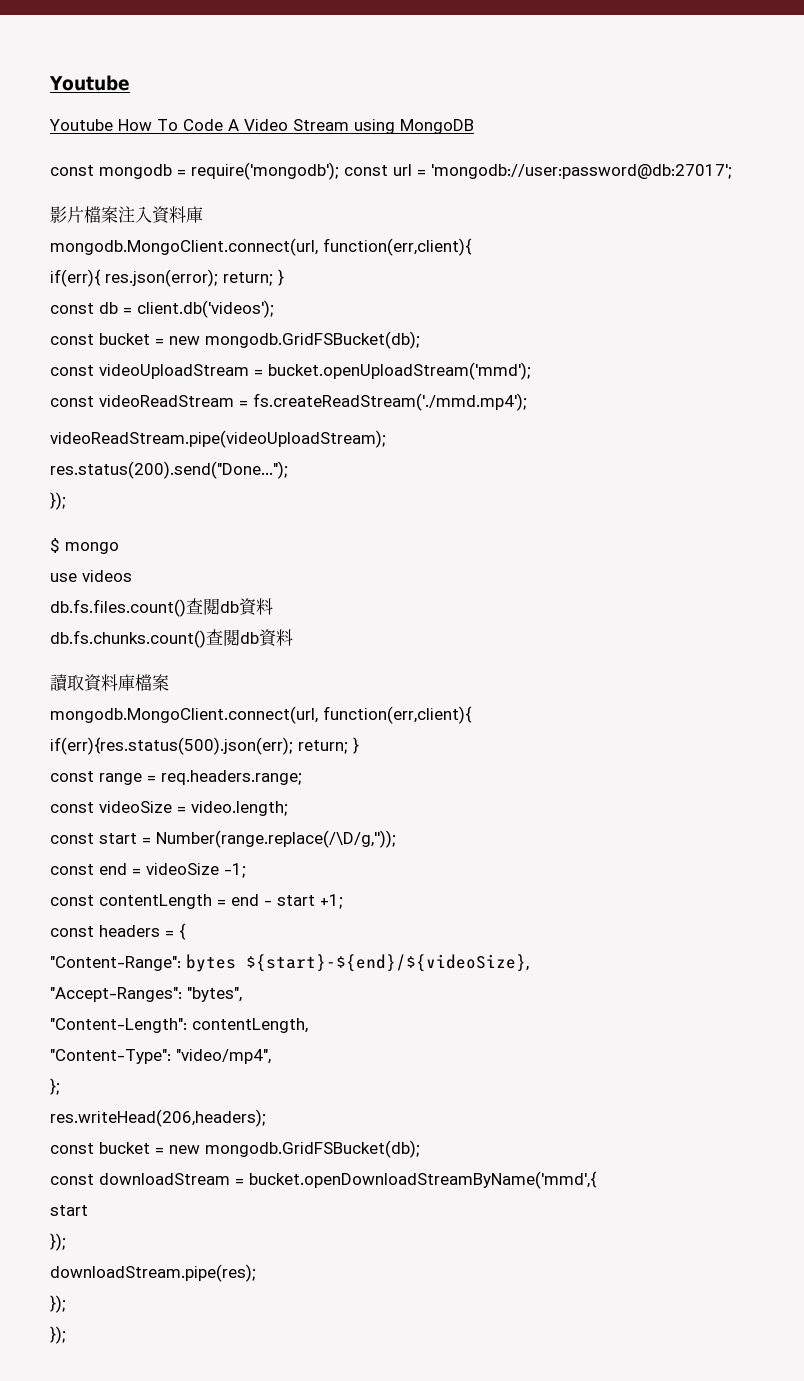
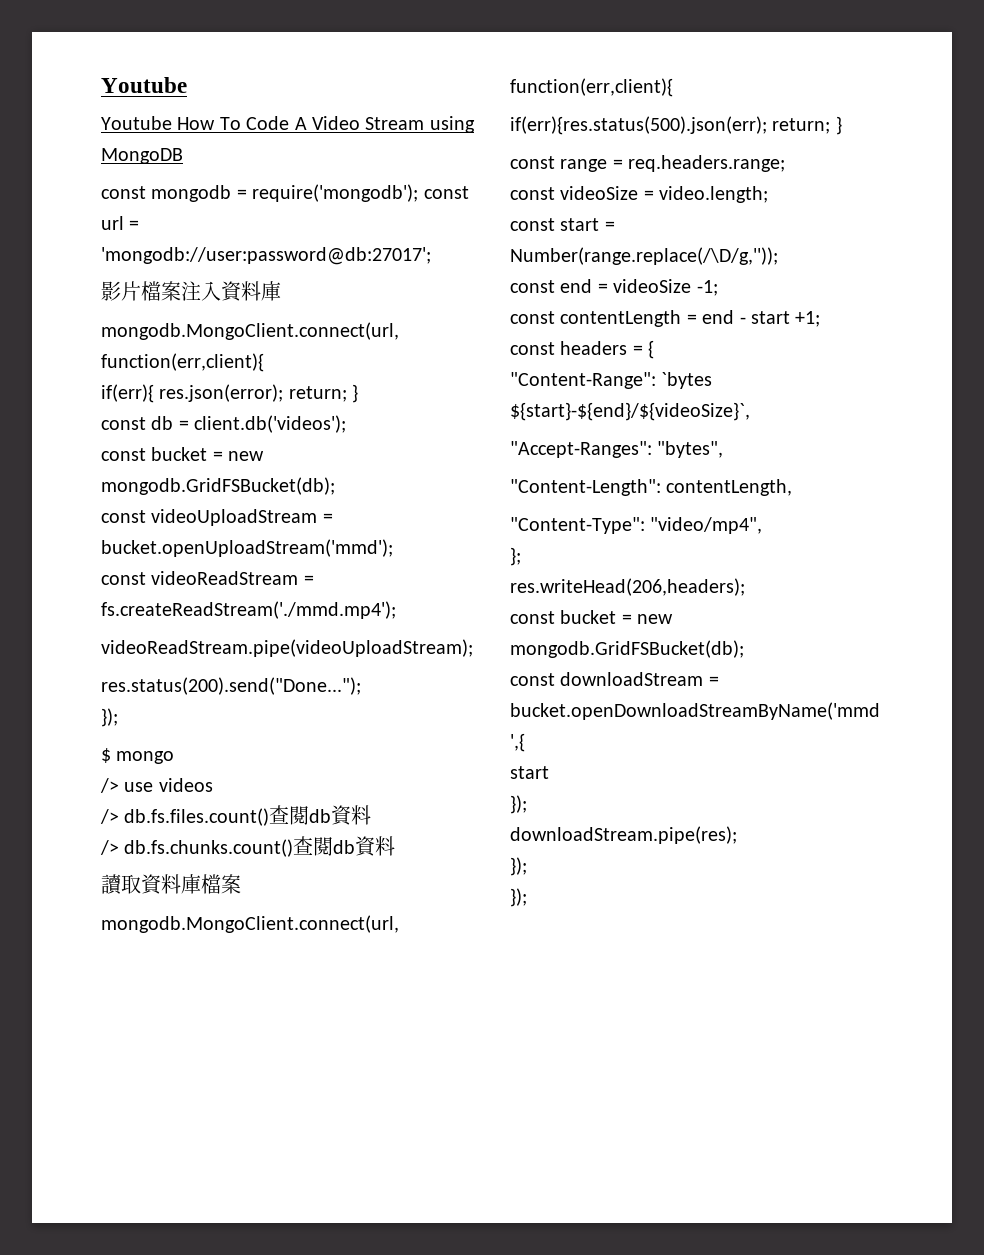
(119, 548) none -> [100,778,119,793] />
(132, 576) none -> [100,809,119,824] />
(273, 606) none -> [100,840,119,855] />
[186,954,529,972] bytes ${start}-${end}/${videoSize}, -> [661,372,713,389] [510,402,750,421] `bytes ${start}-${end}/${videoSize}`,

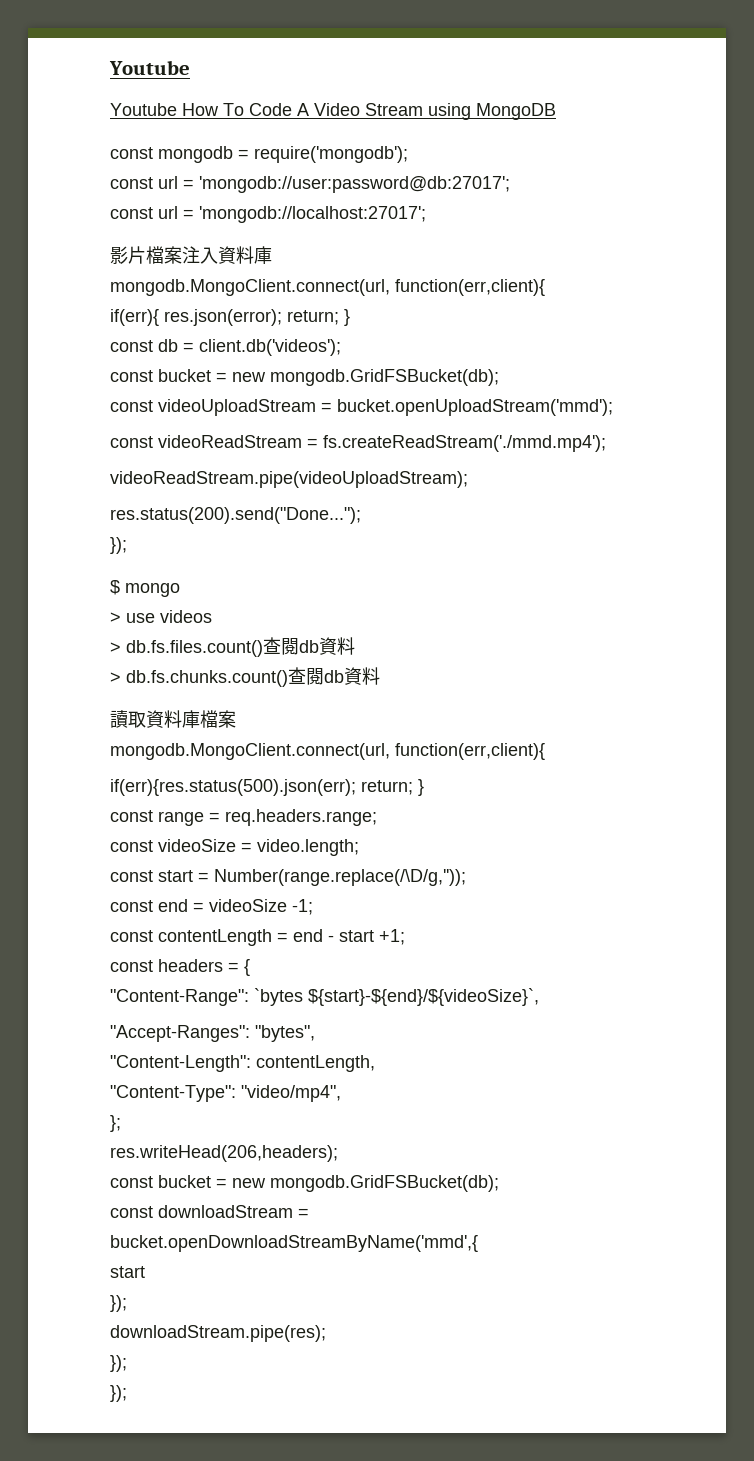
(419, 193) none -> (408, 154) //
(431, 256) none -> [110,206,426,223] // const url = 'mongodb://localhost:27017';
[100,778,119,793] /> -> [110,612,121,623] >
[100,809,119,824] /> -> [110,642,121,653] >
[100,840,119,855] /> -> [110,672,121,683] >

